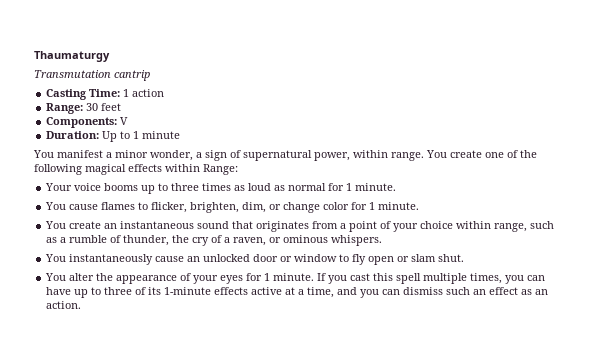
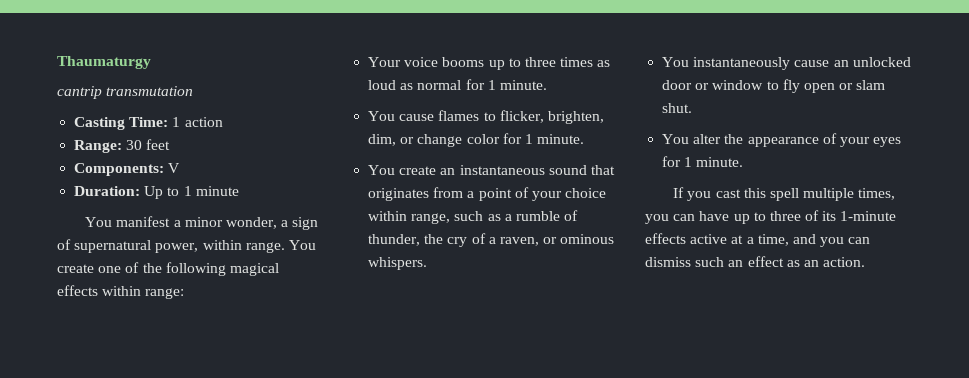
[34,70,111,78] Transmutation -> (151, 62) none
(150, 75) none -> [106,86,194,96] transmutation
[203,164,238,175] Range: -> [145,288,185,299] range:
(315, 277) none -> (744, 162) //

